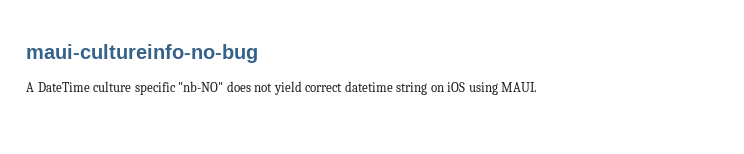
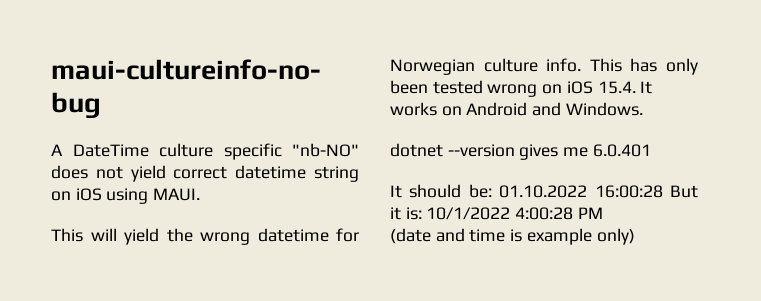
(538, 87) none -> [51,228,359,245] [390,58,698,75] [390,80,653,97] [390,102,643,116] [390,143,651,160] [390,184,698,198] [390,207,603,220] [390,228,635,245] // This will yield the wrong datetime for Norwegian culture info. This has only been tested wrong on iOS 15.4. It works on Android and Windows. // dotnet --version gives me 6.0.401 // It should be: 01.10.2022 16:00:28 But it is: 10/1/2022 4:00:28 PM // (date and time is example only)

